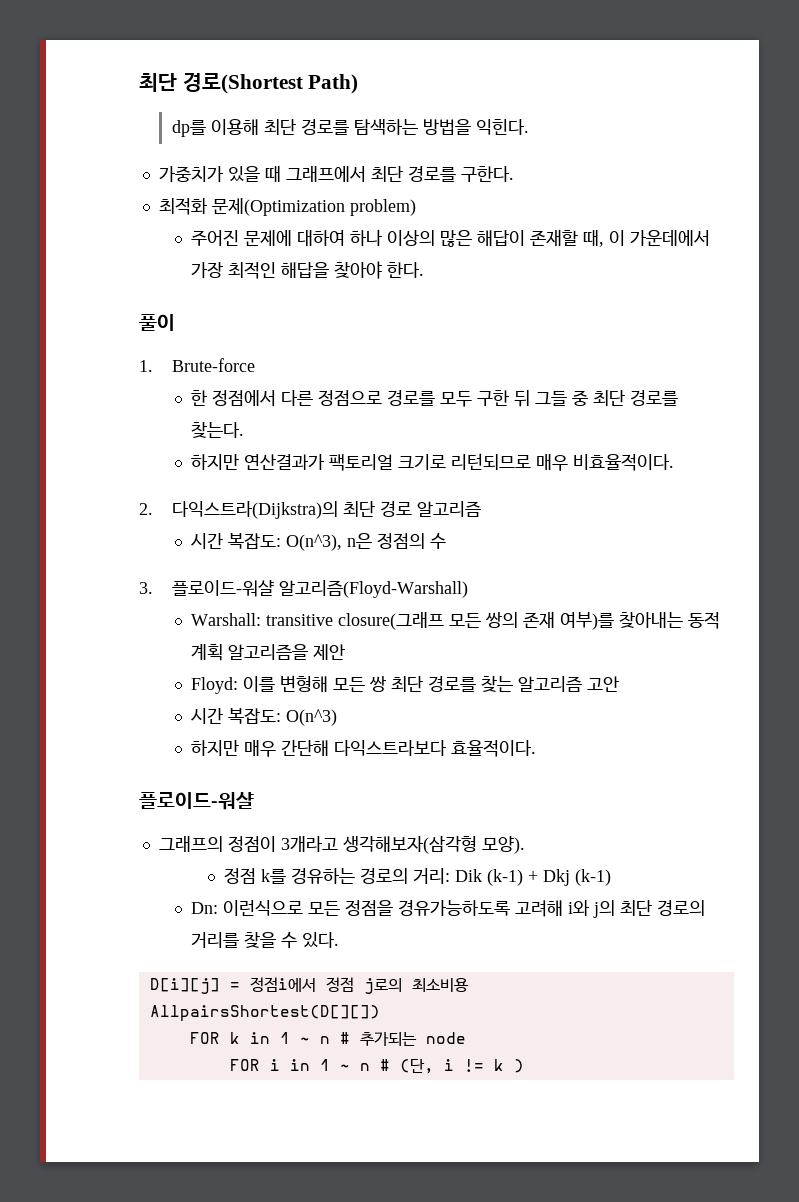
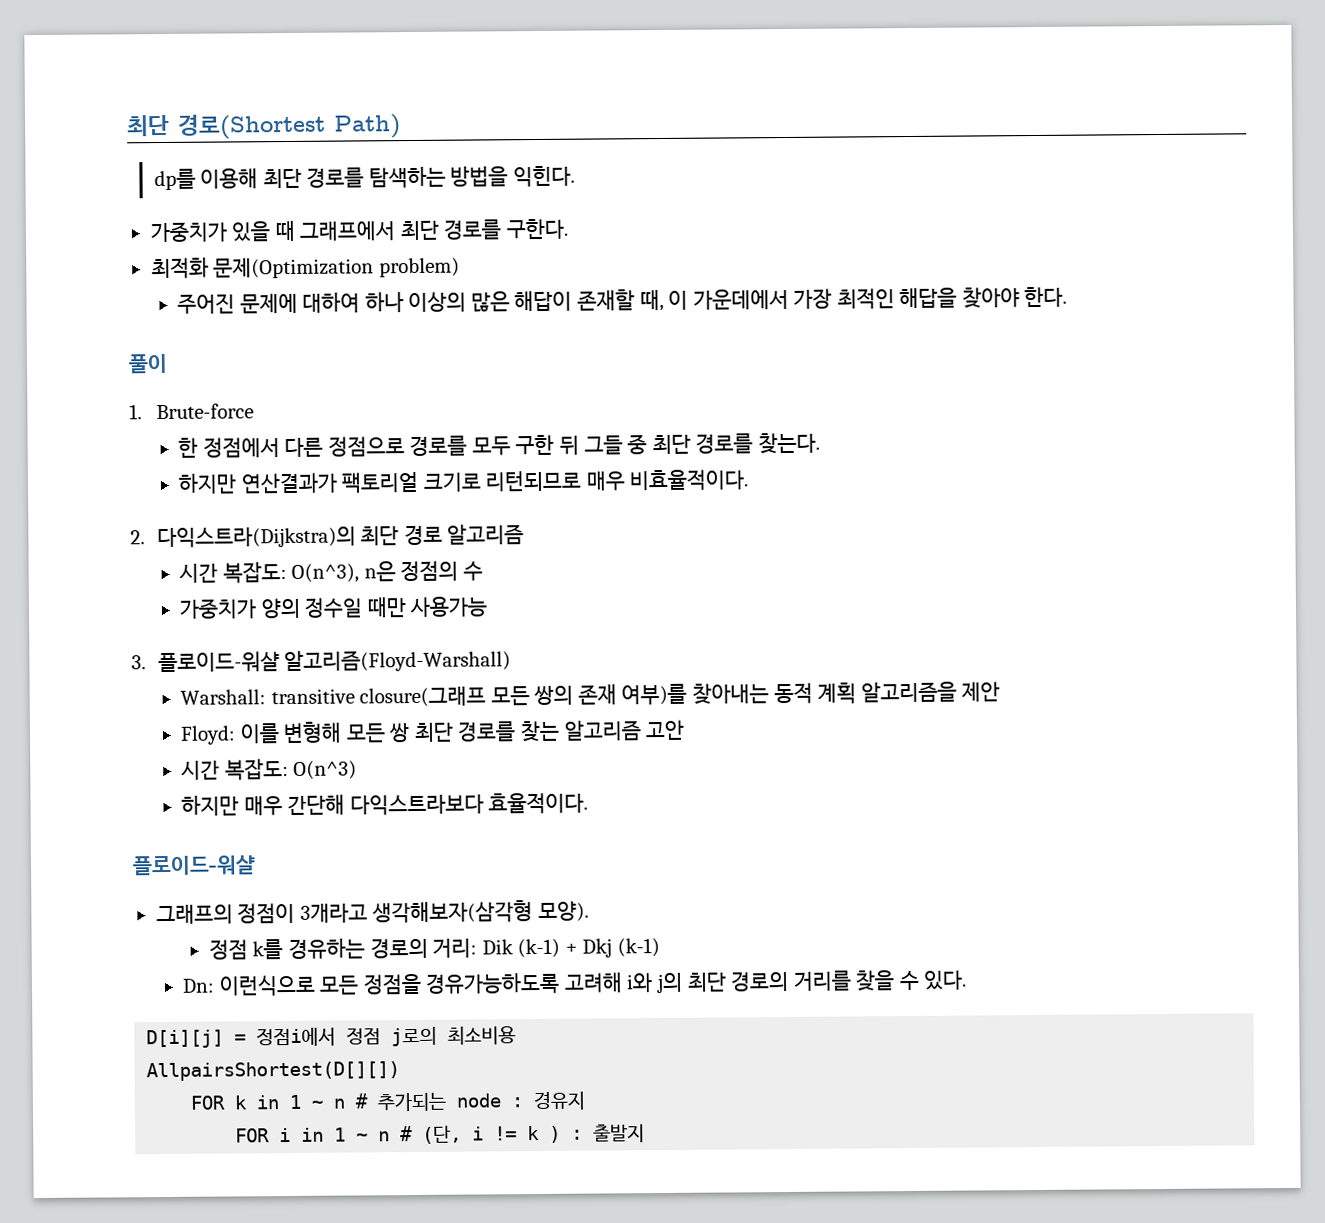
(447, 541) none -> [179,596,489,619] // 가중치가 양의 정수일 때만 사용가능
(466, 1038) none -> [511,1091,586,1111] : 경유지
(524, 1066) none -> [571,1124,646,1143] : 출발지

